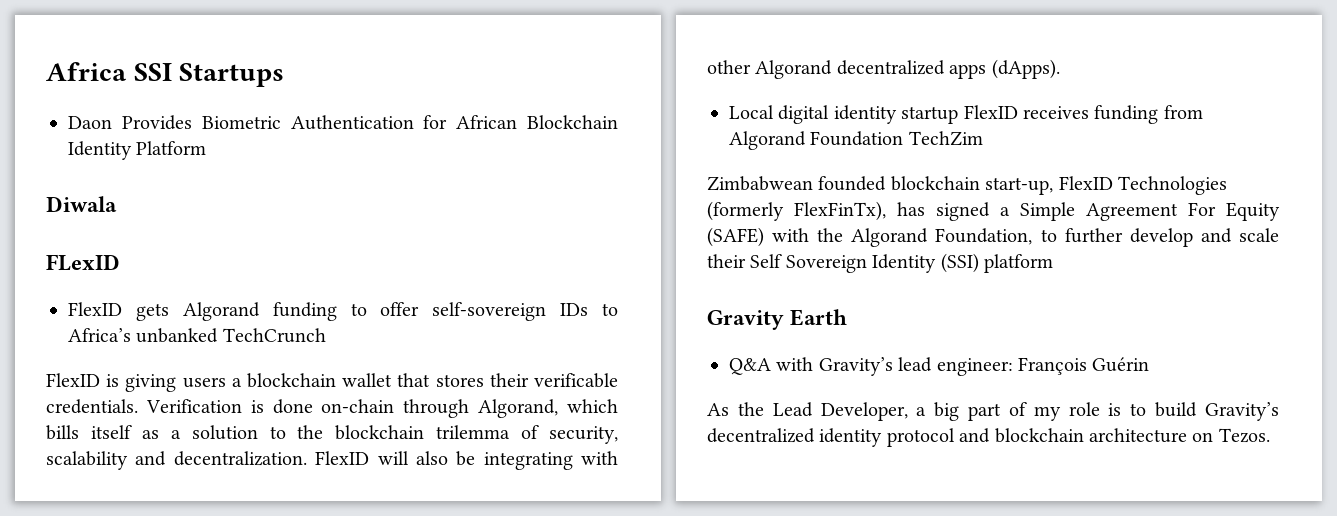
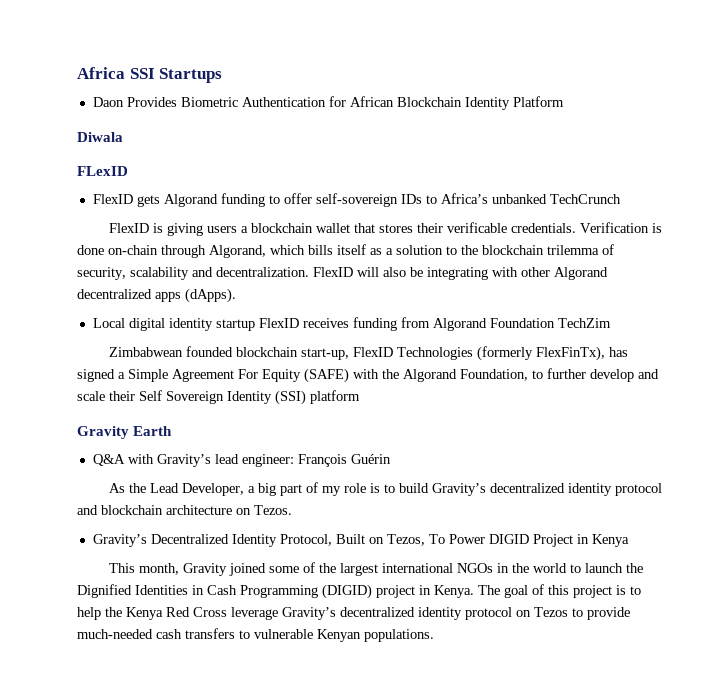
(1270, 435) none -> [92,534,629,547] [109,562,644,576] [77,584,641,599] [77,607,630,620] [77,628,434,642] // Gravity’s Decentralized Identity Protocol, Built on Tezos, To Power DIGID Project in Kenya // This month, Gravity joined some of the largest international NGOs in the world to launch the Dignified Identities in Cash Programming (DIGID) project in Kenya. The goal of this project is to help the Kenya Red Cross leverage Gravity’s decentralized identity protocol on Tezos to provide much-needed cash transfers to vulnerable Kenyan populations.

